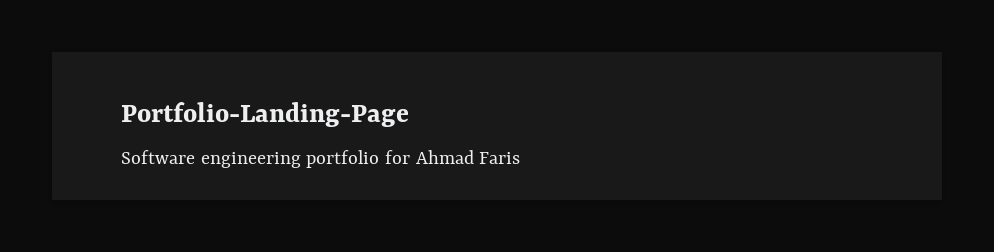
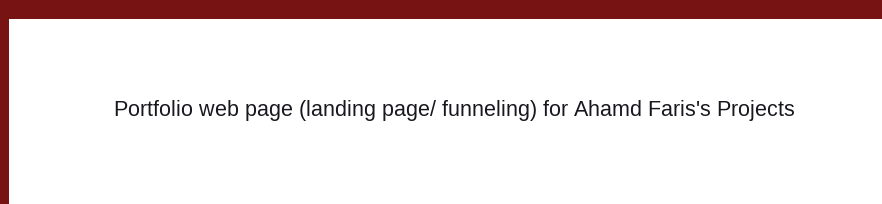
[121,102,409,127] [121,150,521,168] Portfolio-Landing-Page // Software engineering portfolio for Ahmad Faris -> [114,100,795,121] Portfolio web page (landing page/ funneling) for Ahamd Faris's Projects

